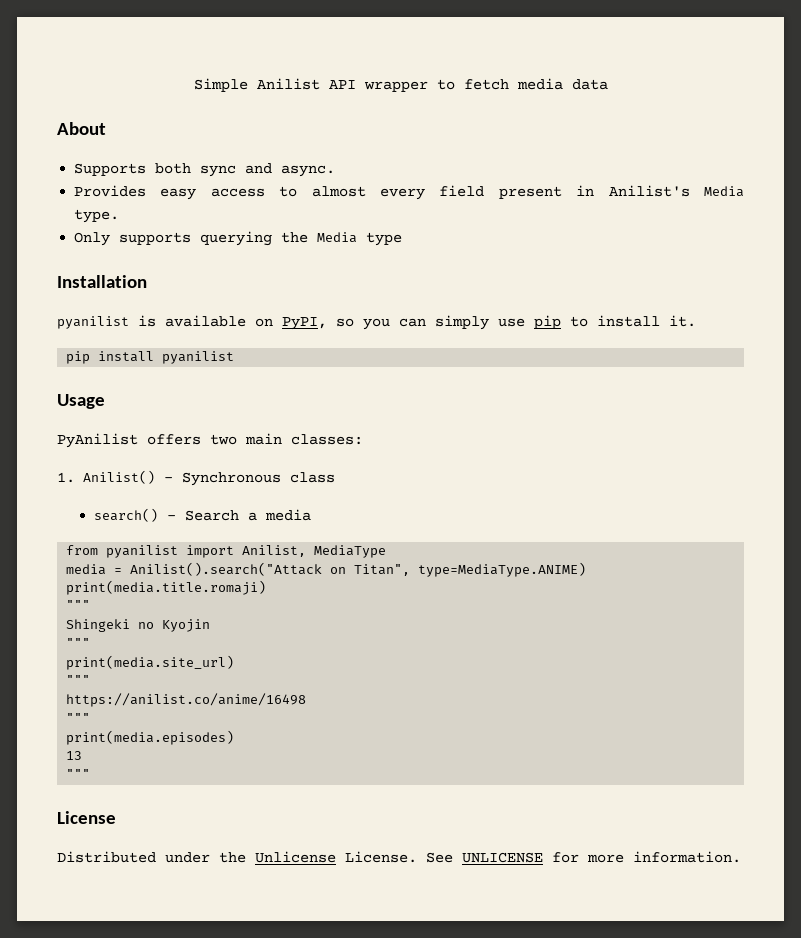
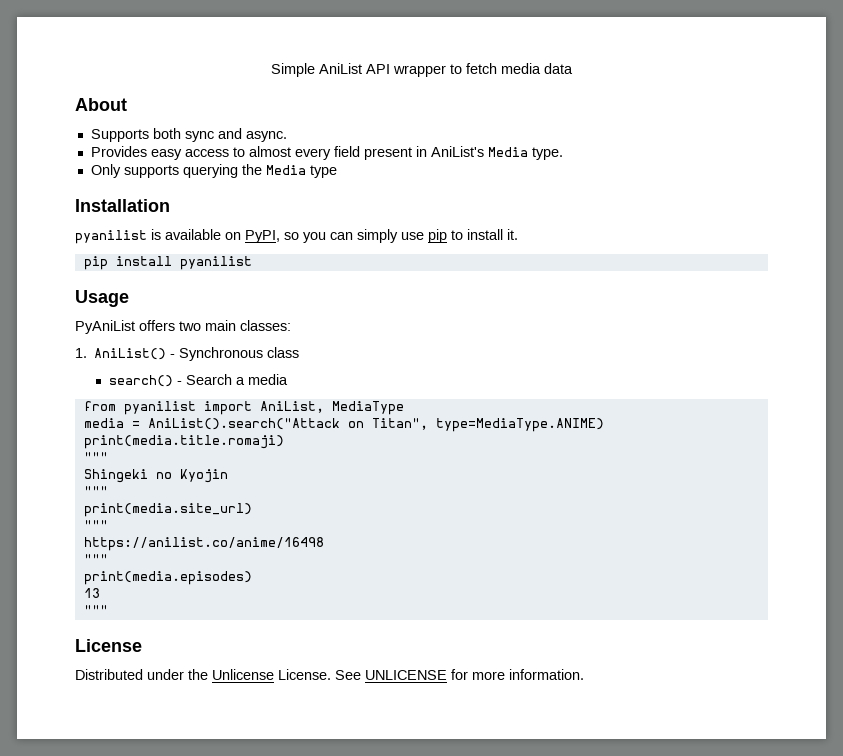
[256,78,320,90] Anilist -> [319,63,362,74] AniList
[608,185,690,197] Anilist's -> [430,146,484,157] AniList's
[57,433,138,448] PyAnilist -> [75,320,135,334] PyAniList
[82,470,155,484] Anilist() -> [94,348,167,360] AniList()
[242,545,307,557] Anilist, -> [259,401,324,413] AniList,
[130,562,323,576] Anilist().search("Attack -> [147,418,340,430] AniList().search("Attack

